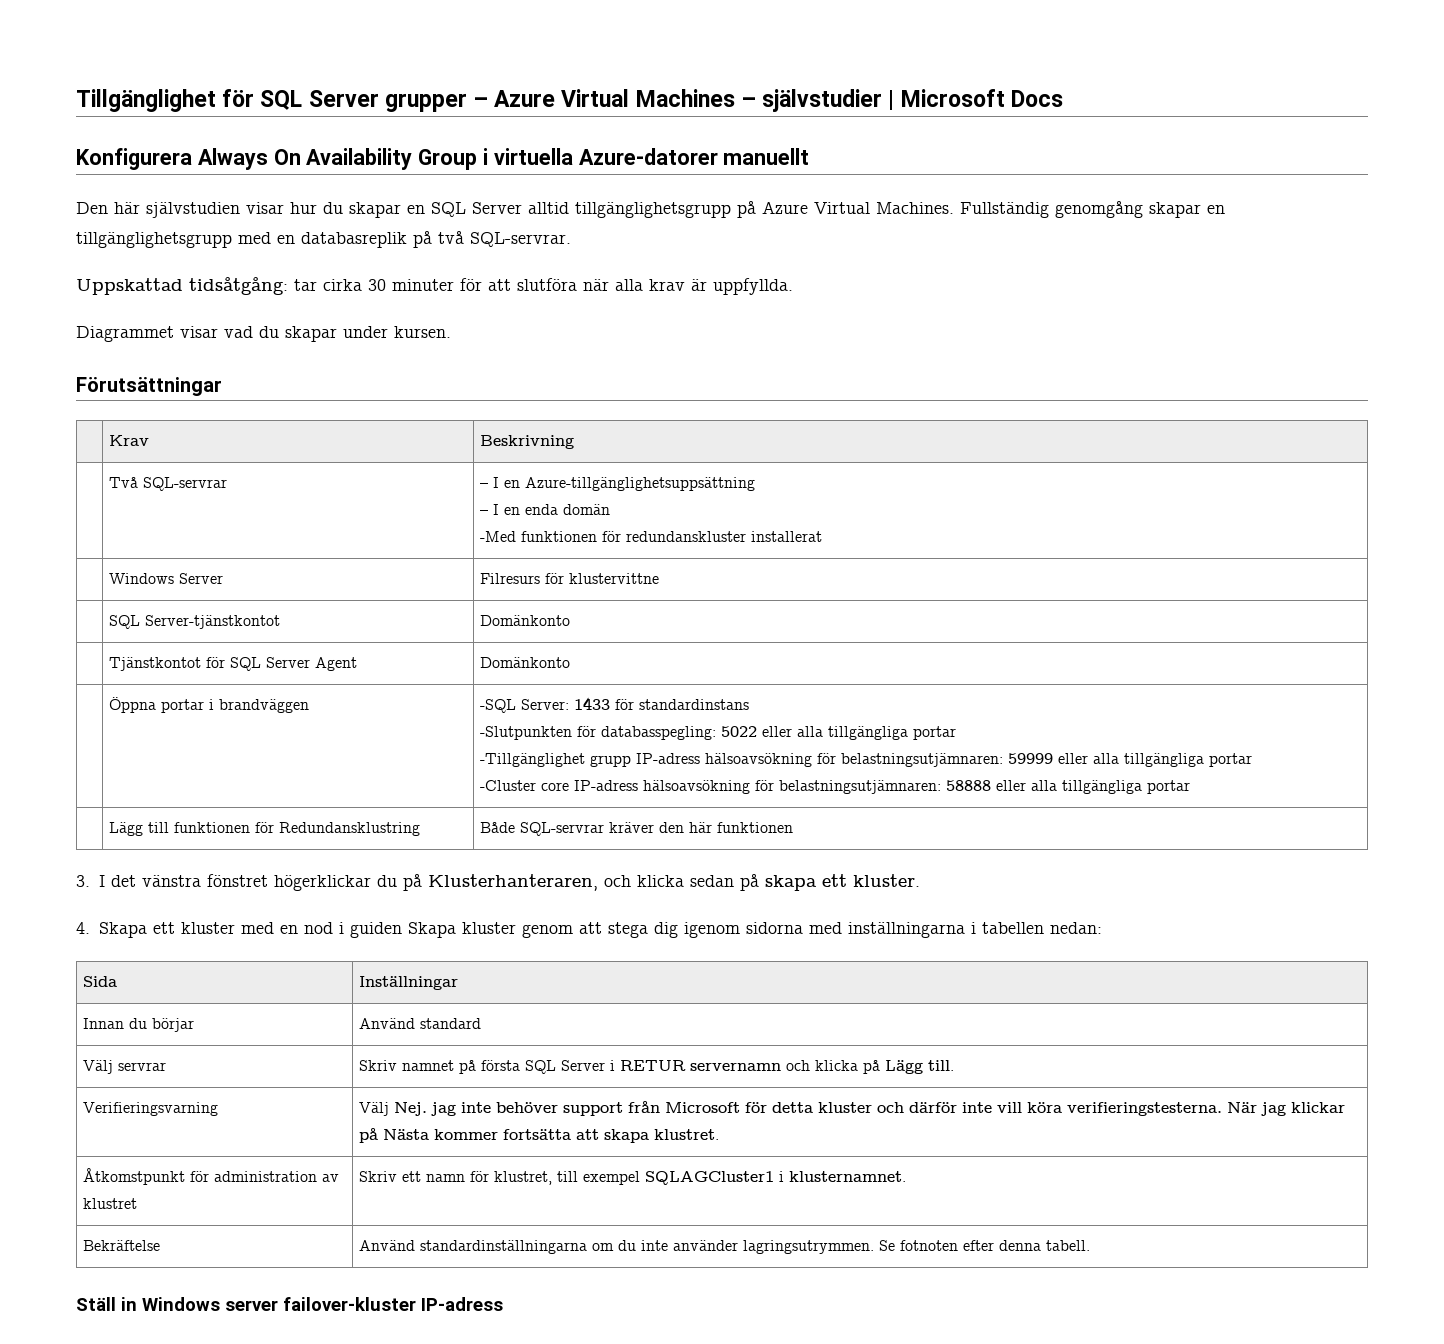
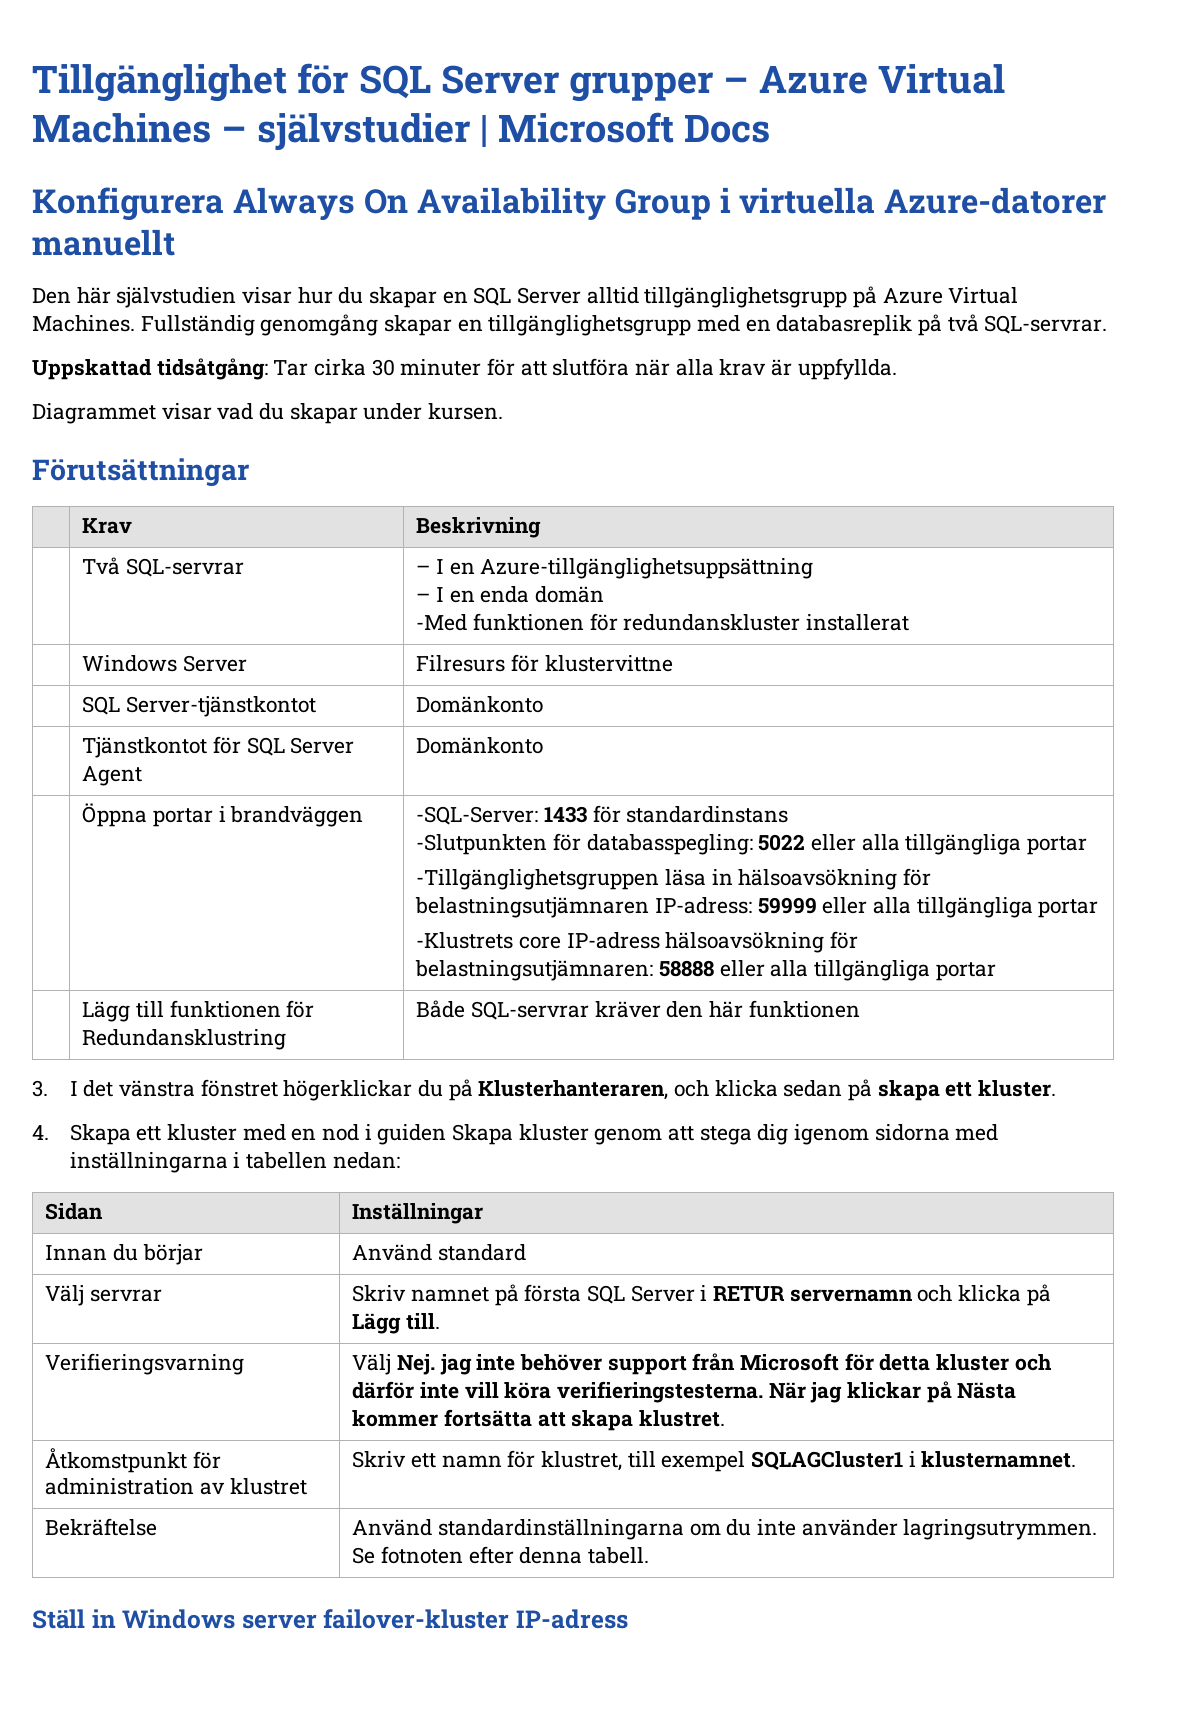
[294,279,317,291] tar -> [273,360,309,376] Tar
[480,699,570,713] -SQL Server: -> [416,806,539,825] -SQL-Server:
[480,753,1004,767] -Tillgänglighet grupp IP-adress hälsoavsökning för belastningsutjämnaren: -> [416,868,932,890] [415,897,753,918] -Tillgänglighetsgruppen läsa in hälsoavsökning för belastningsutjämnaren IP-adress:
[480,780,537,791] -Cluster -> [416,932,514,949] -Klustrets
[83,976,118,987] Sida -> [45,1203,104,1220] Sidan

